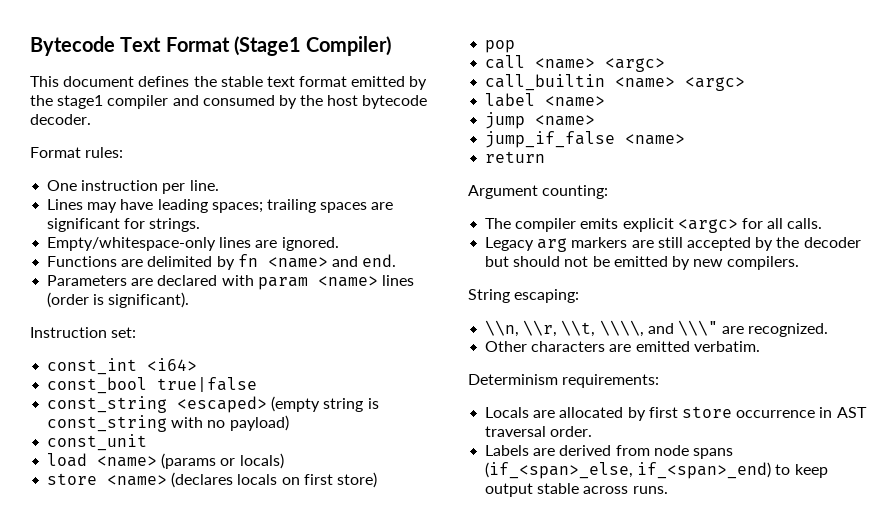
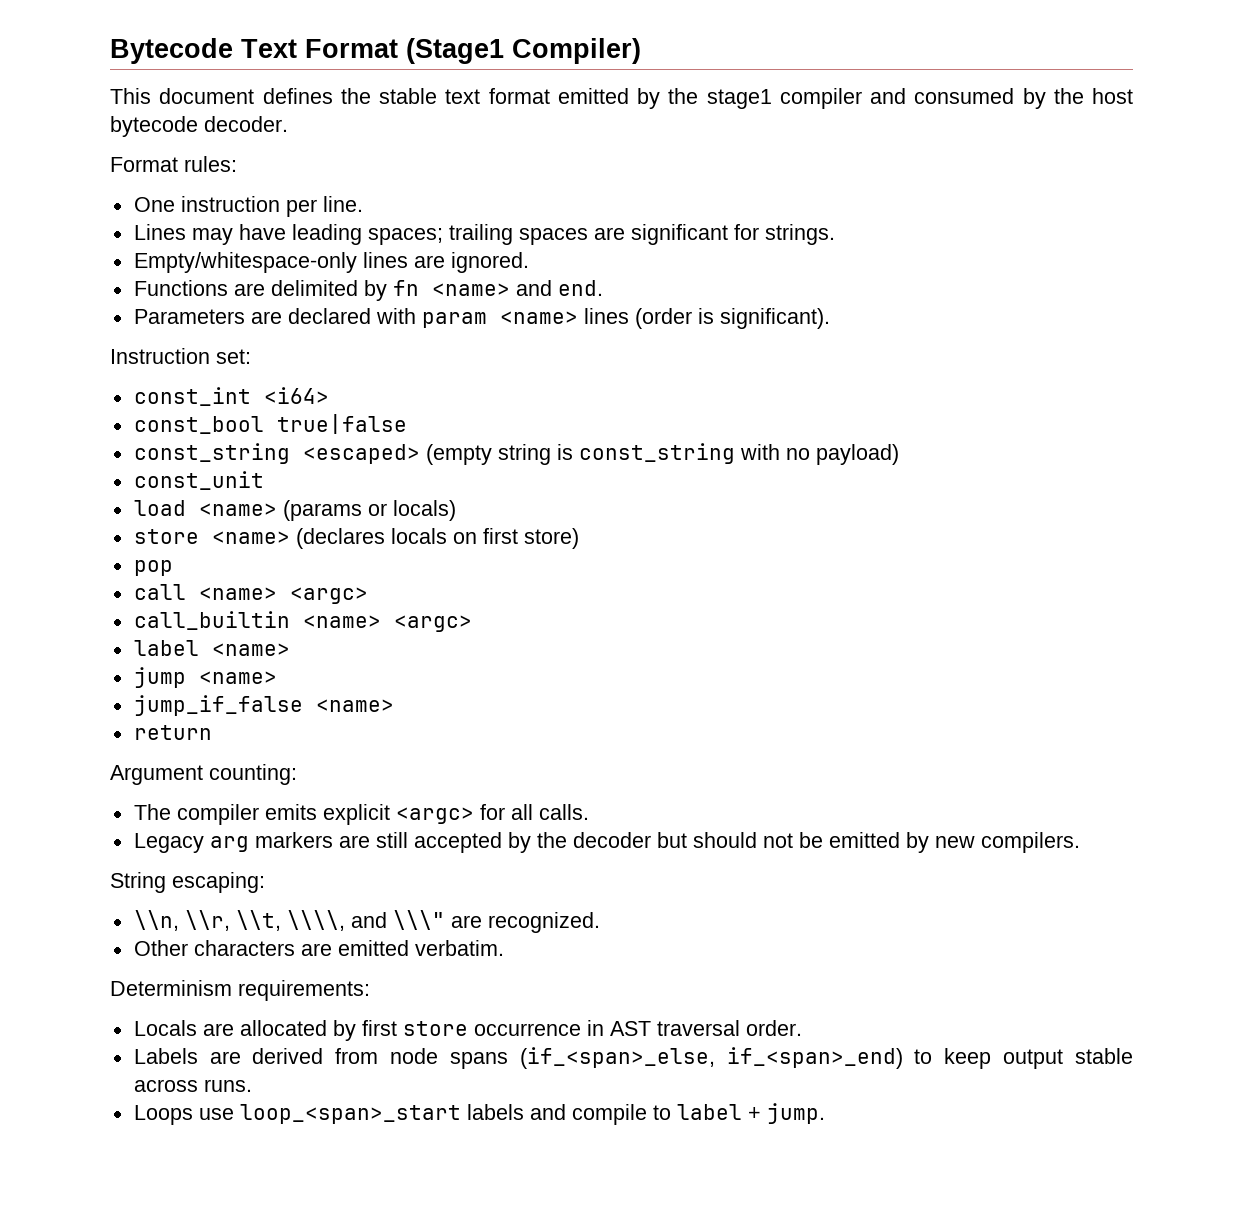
(668, 490) none -> [133,1103,825,1125] // Loops use loop_<span>_start labels and compile to label + jump.

